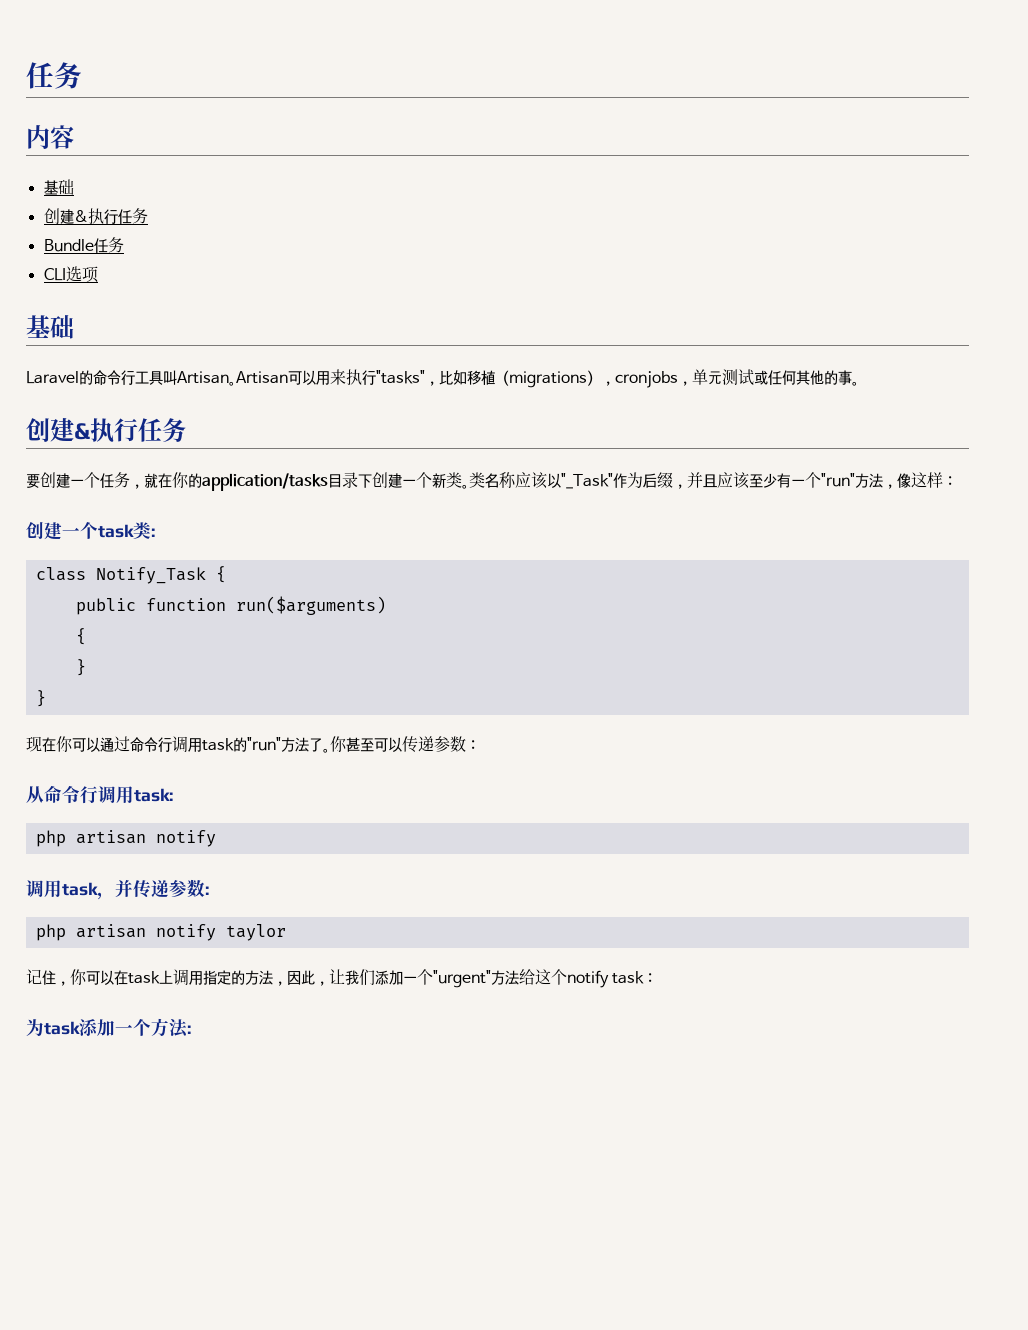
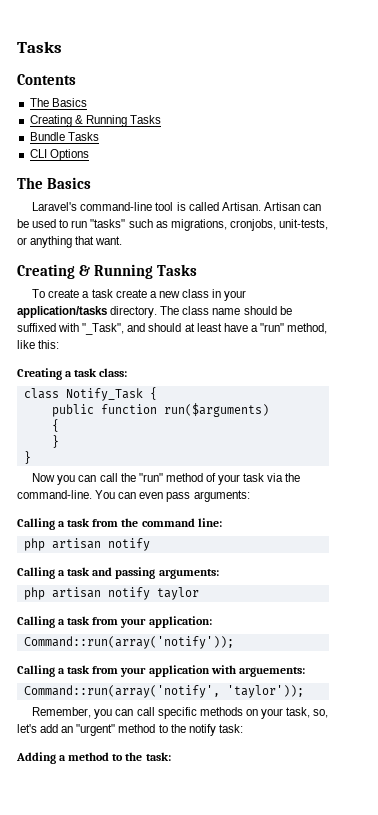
[26,62,82,89] [26,125,74,149] [43,179,74,195] [43,208,148,224] 任务 // 内容 // 基础 // 创建&执行任务 -> [17,41,62,53] [17,74,76,85] [29,98,87,107] [29,115,161,127] Tasks // Contents // The Basics // Creating & Running Tasks
[93,237,124,253] 任务 -> [67,132,99,141] Tasks
[65,266,99,283] [26,315,74,339] [26,369,859,388] [26,418,186,443] [26,472,957,491] [26,522,155,540] 选项 // 基础 // Laravel的命令行工具叫Artisan。Artisan可以用来执行"tasks"，比如移植（migrations），cronjobs，单元测试或任何其他的事。 // 创建&执行任务 // 要创建一个任务，就在你的application/tasks目录下创建一个新类。类名称应该以"_Task"作为后缀，并且应该至少有一个"run"方法，像这样： // 创建一个task类: -> [49,149,89,161] [17,177,91,189] [32,202,322,211] [17,219,328,231] [17,236,123,248] [17,264,197,279] [32,289,247,301] [17,306,292,318] [17,323,328,335] [17,340,60,349] [17,368,128,380] Options // The Basics // Laravel's command-line tool is called Artisan. Artisan can be used to run "tasks" such as migrations, cronjobs, unit-tests, or anything that want. // Creating & Running Tasks // To create a task create a new class in your application/tasks directory. The class name should be suffixed with "_Task", and should at least have a "run" method, like this: // Creating a task class:
[26,736,480,753] [26,785,173,804] [35,830,216,847] [26,879,209,900] [35,924,286,941] [26,969,658,988] [26,1018,191,1038] 现在你可以通过命令行调用task的"run"方法了。你甚至可以传递参数： // 从命令行调用task: // php artisan notify // 调用task，并传递参数: // php artisan notify taylor // 记住，你可以在task上调用指定的方法，因此，让我们添加一个"urgent"方法给这个notify task： // 为task添加一个方法: -> [32,473,301,485] [17,490,250,502] [17,518,222,530] [23,538,150,551] [17,567,219,579] [23,587,199,600] [17,616,212,628] [23,636,234,649] [17,665,305,677] [23,685,304,698] [32,707,329,719] [17,724,243,736] [16,752,171,764] Now you can call the "run" method of your task via the command-line. You can even pass arguments: // Calling a task from the command line: // php artisan notify // Calling a task and passing arguments: // php artisan notify taylor // Calling a task from your application: // Command::run(array('notify')); // Calling a task from your application with arguements: // Command::run(array('notify', 'taylor')); // Remember, you can call specific methods on your task, so, let's add an "urgent" method to the notify task: // Adding a method to the task:

